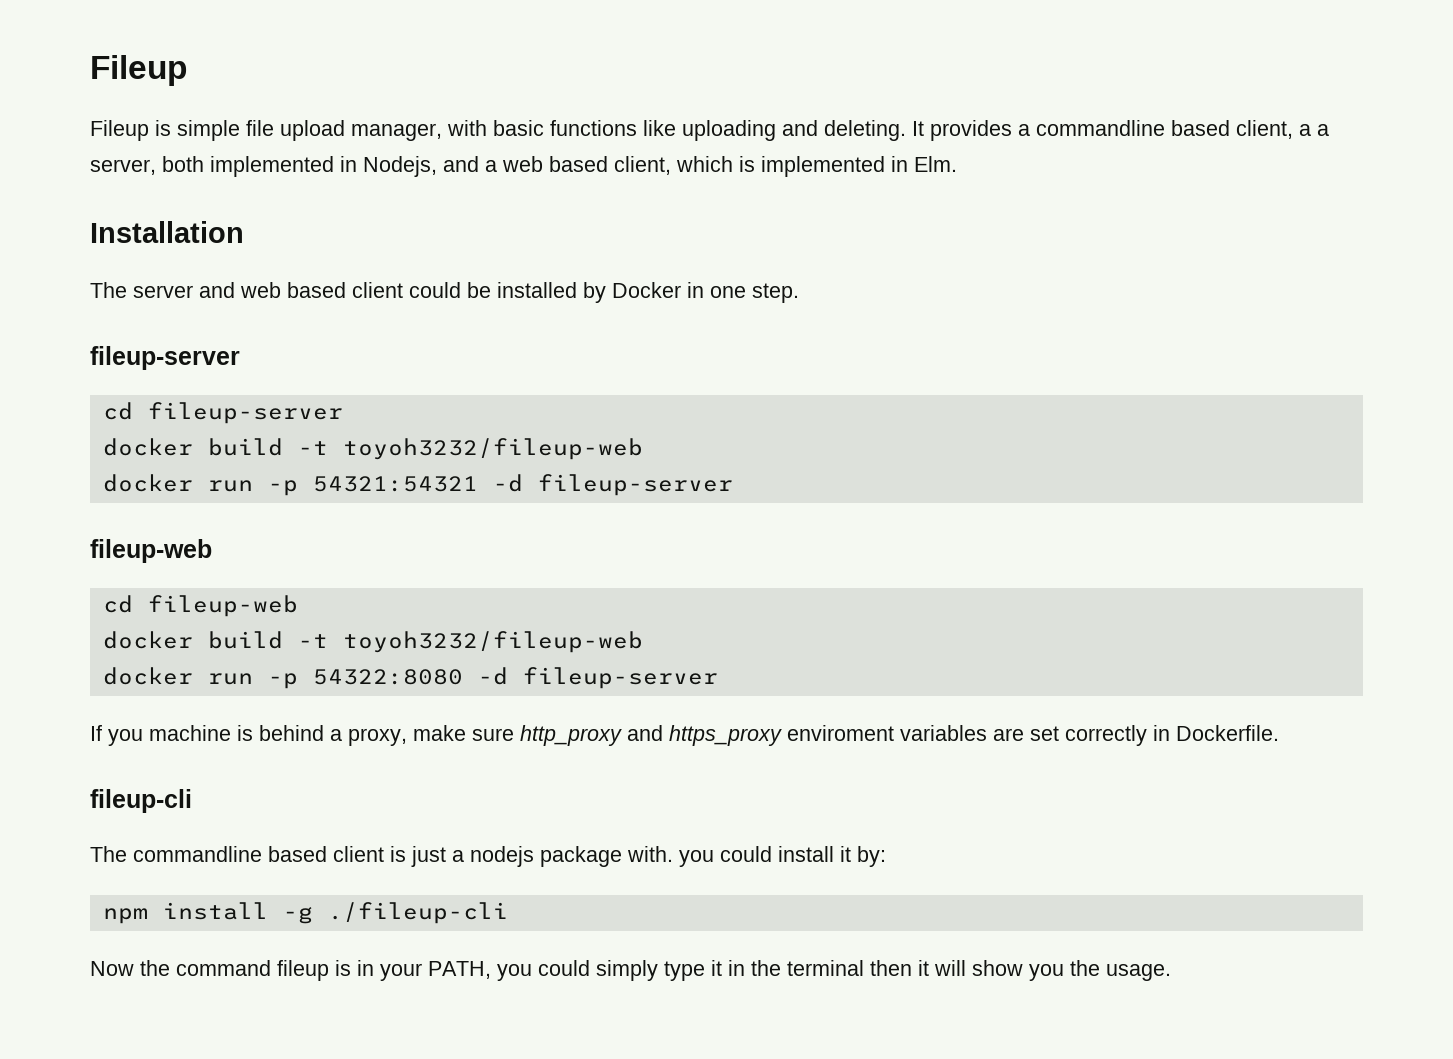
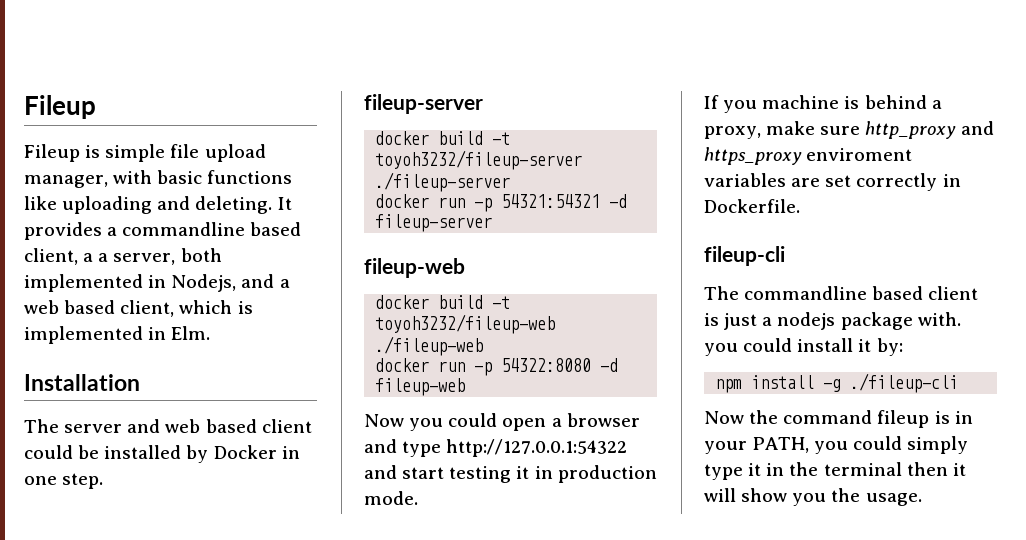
[102,402,343,424] [102,438,643,460] // cd fileup-server // docker build -t toyoh3232/fileup-web -> [375,131,511,145] [375,150,583,170] [375,172,511,192] // docker build -t toyoh3232/fileup-server ./fileup-server
[102,595,298,617] [102,631,643,653] // cd fileup-web // docker build -t toyoh3232/fileup-web -> [375,295,511,309] [375,314,556,334] [375,336,484,356] // docker build -t toyoh3232/fileup-web ./fileup-web
[522,667,718,689] fileup-server -> [375,378,466,396] [364,413,640,431] [364,439,628,457] [364,465,657,483] [364,491,418,505] fileup-web // Now you could open a browser and type http://127.0.0.1:54322 and start testing it in production mode.

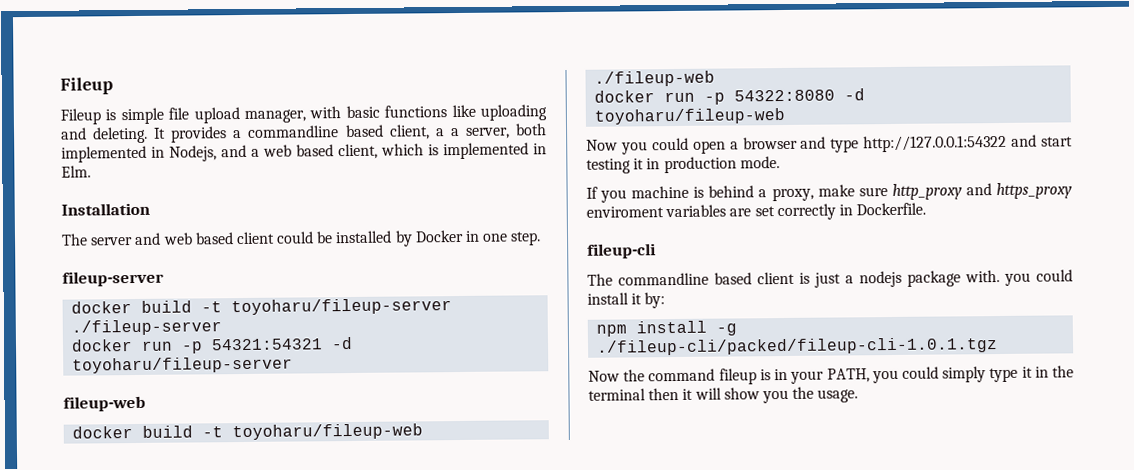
[375,150,583,170] toyoh3232/fileup-server -> [231,298,453,316] toyoharu/fileup-server
[375,214,493,232] fileup-server -> [72,356,294,374] toyoharu/fileup-server
[375,314,556,334] toyoh3232/fileup-web -> [232,423,424,441] toyoharu/fileup-web
[375,378,466,396] fileup-web -> [594,107,786,125] toyoharu/fileup-web
[850,373,959,393] ./fileup-cli -> [596,337,999,356] ./fileup-cli/packed/fileup-cli-1.0.1.tgz

